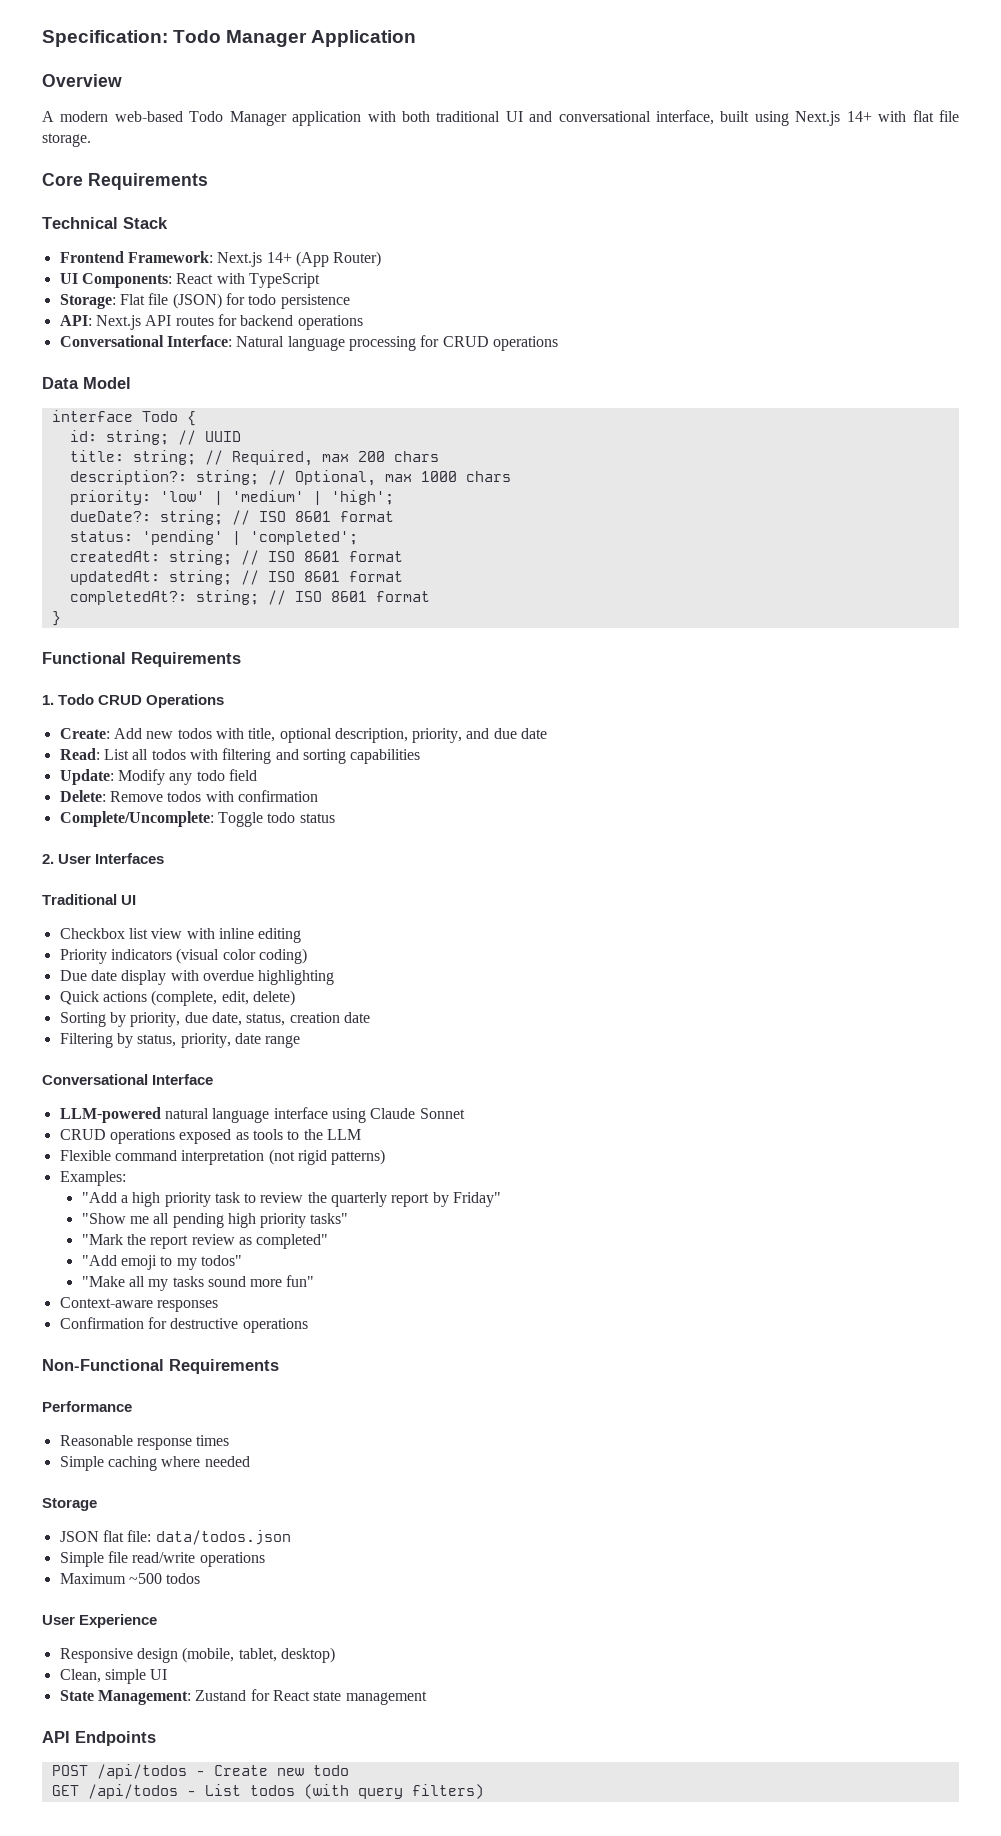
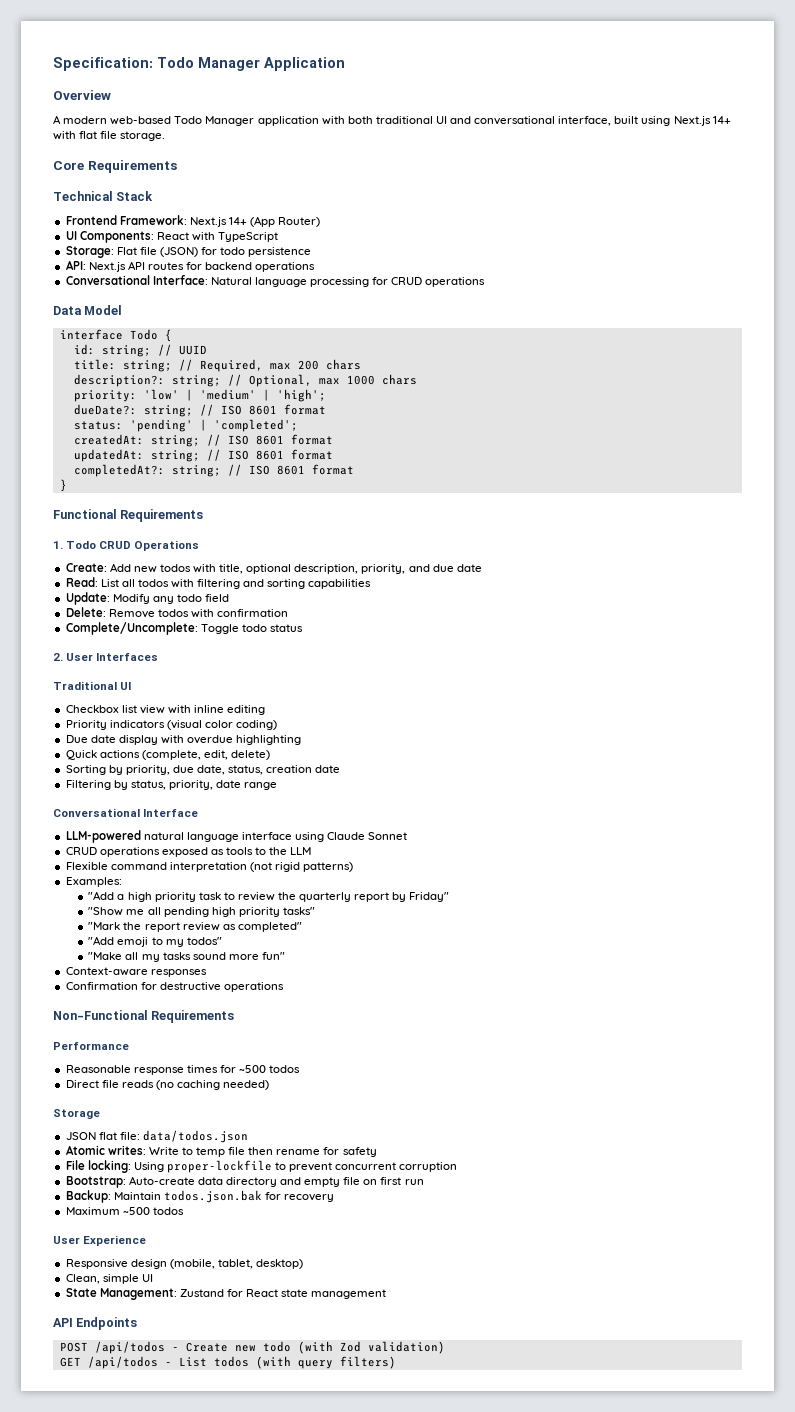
[59,1456,250,1471] // Simple caching where needed -> [219,1065,301,1073] [65,1080,270,1090] for ~500 todos // Direct file reads (no caching needed)
[59,1551,265,1567] Simple file read/write operations -> [65,1145,377,1157] [65,1160,458,1173] [65,1176,424,1188] [65,1190,335,1203] Atomic writes: Write to temp file then rename for safety // File locking: Using proper-lockfile to prevent concurrent corruption // Bootstrap: Auto-create data directory and empty file on first run // Backup: Maintain todos.json.bak for recovery
(349, 1770) none -> [297,1341,445,1354] (with Zod validation)

